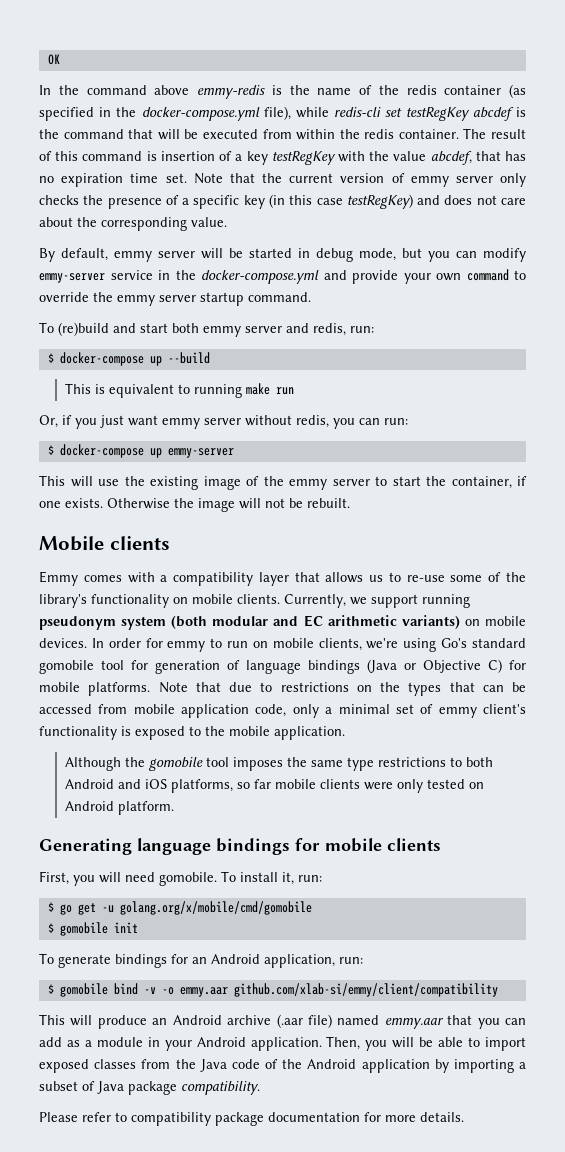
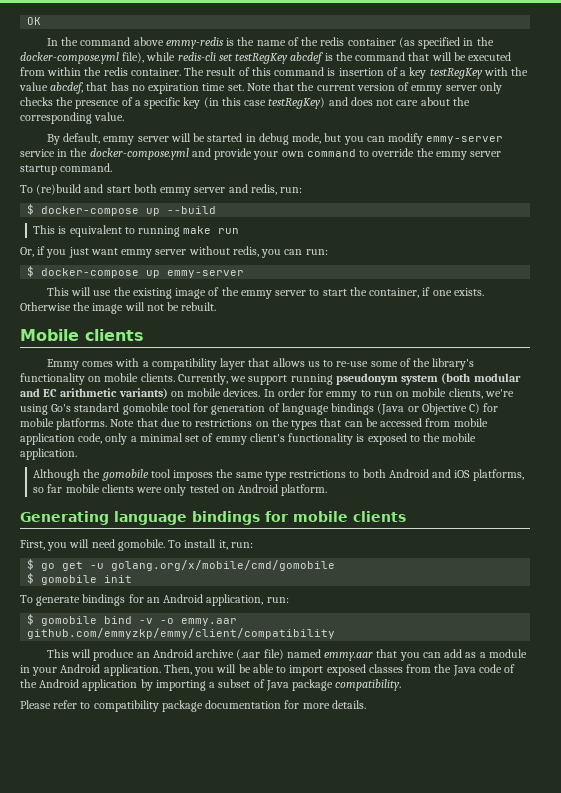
[233,983,498,997] github.com/xlab-si/emmy/client/compatibility -> [27,628,336,639] github.com/emmyzkp/emmy/client/compatibility

